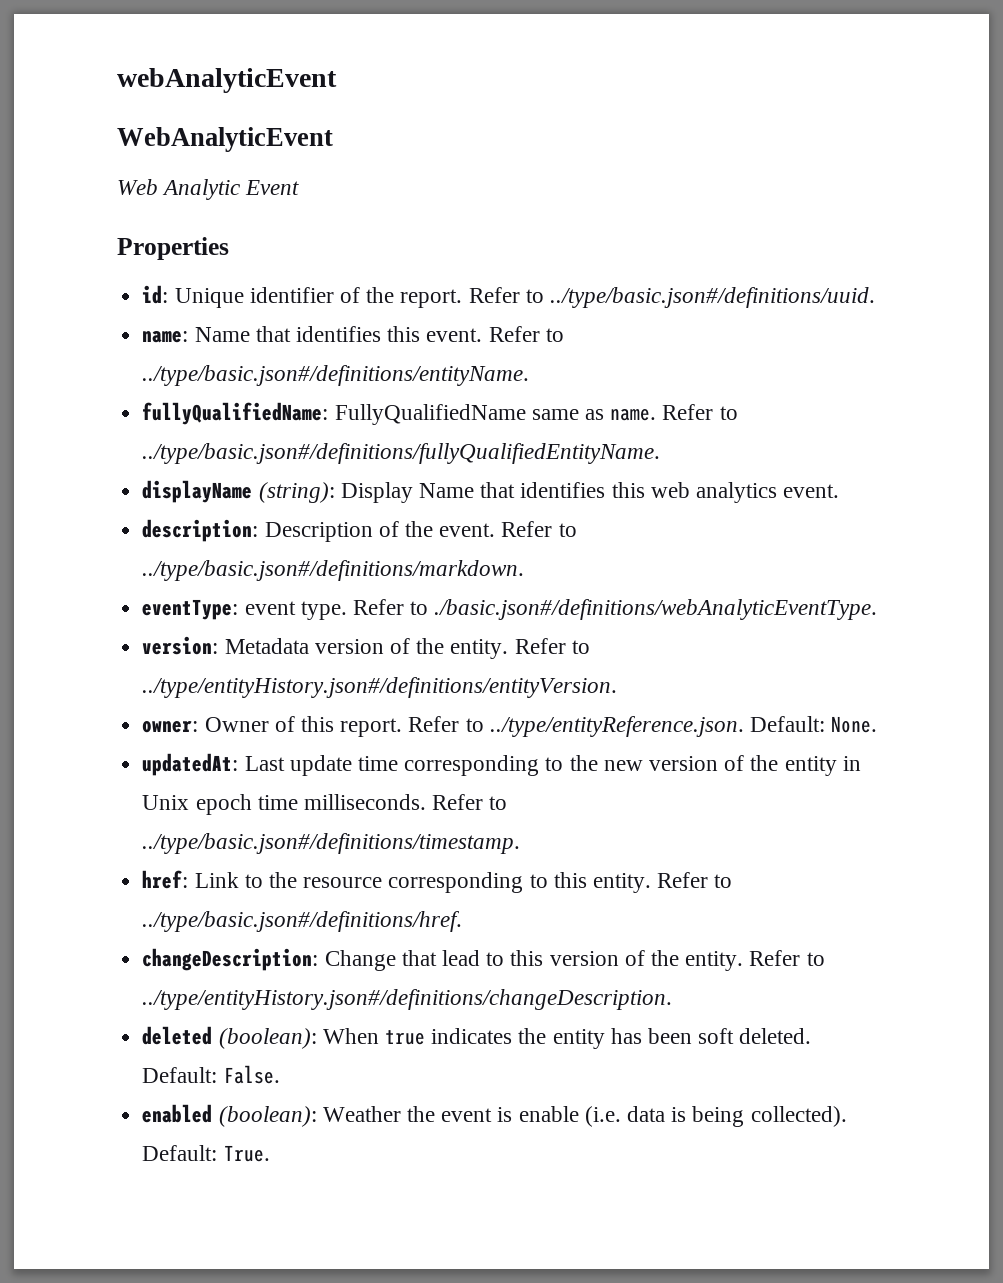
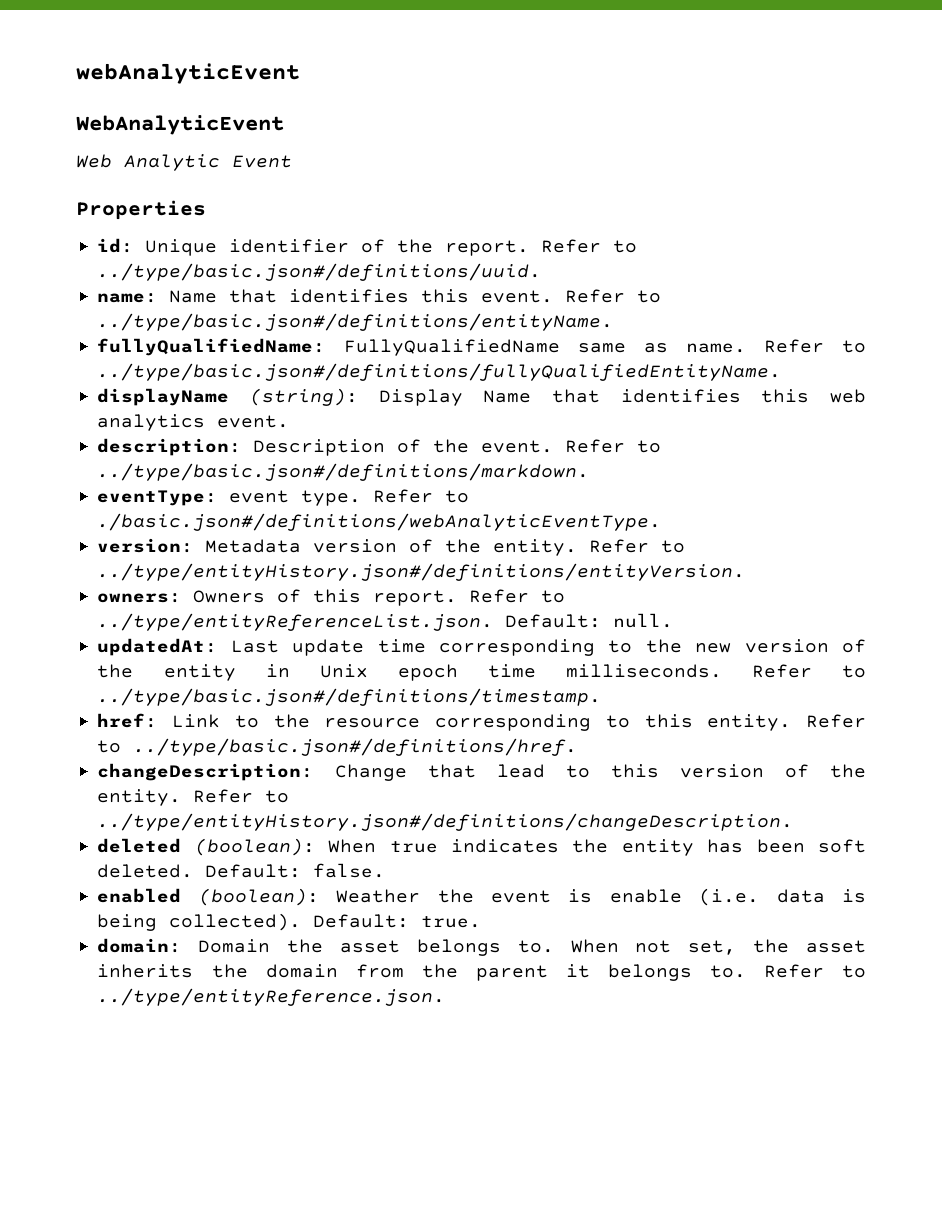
[142,717,269,733] owner: Owner -> [97,590,266,603] owners: Owners
[489,716,878,737] ../type/entityReference.json. Default: None. -> [97,613,674,631] ../type/entityReferenceList.json. Default: null.
[223,1065,280,1084] False. -> [313,863,386,878] false.
[223,1145,270,1162] True. -> [421,916,482,928] [97,938,867,956] [97,964,866,981] [97,988,446,1006] true. // domain: Domain the asset belongs to. When not set, the asset inherits the domain from the parent it belongs to. Refer to ../type/entityReference.json.

